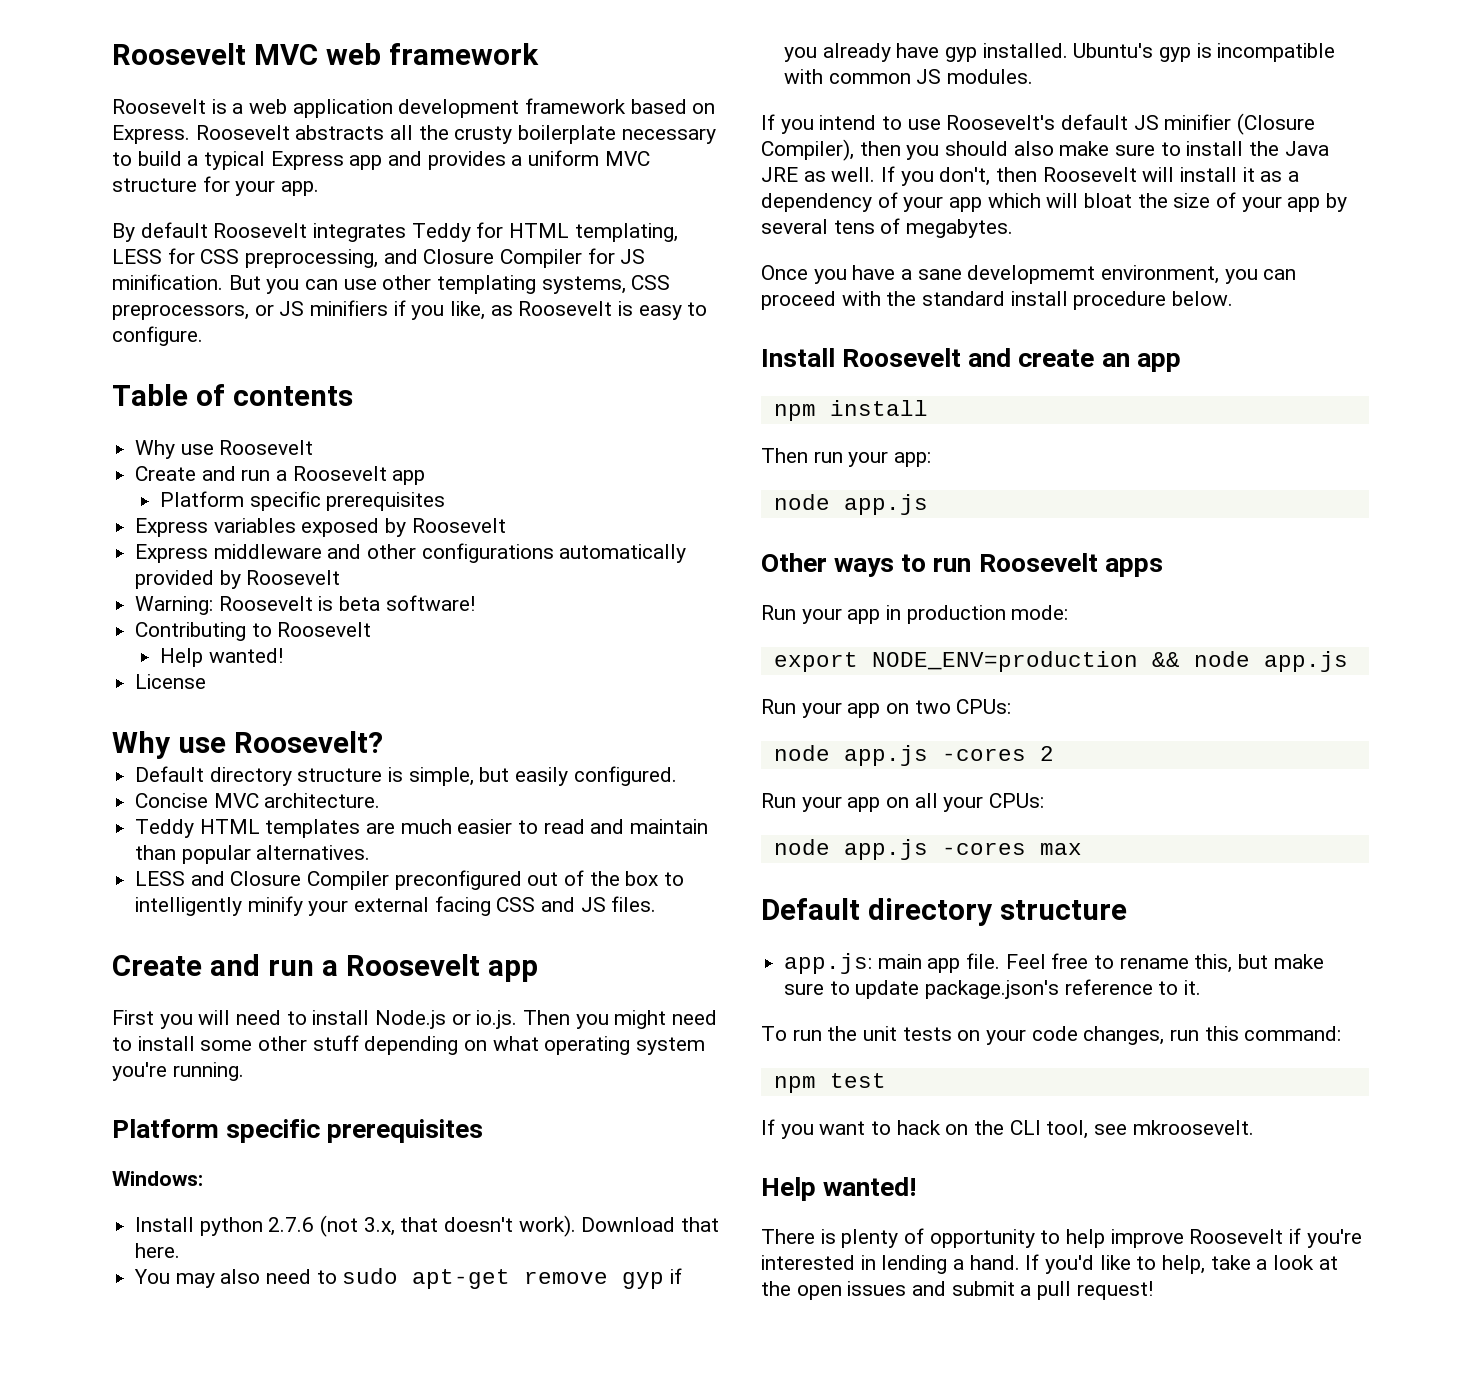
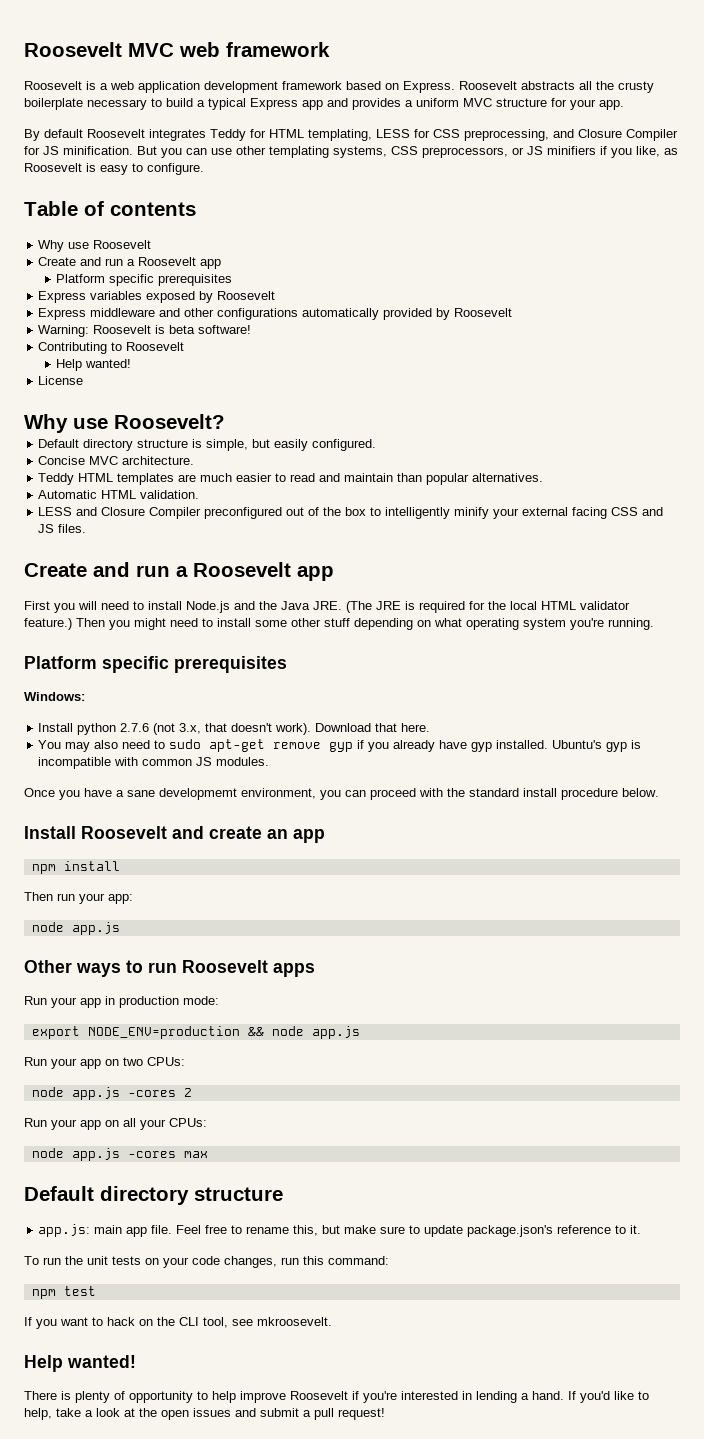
(371, 852) none -> [38,490,200,499] // Automatic HTML validation.
[451,1010,518,1029] or io.js. -> [234,601,630,613] [24,618,72,630] and the Java JRE. (The JRE is required for the local HTML validator feature.)
[761,113,1316,135] [761,139,1329,161] [761,166,1300,186] [761,192,1348,212] [761,218,1014,238] // If you intend to use Roosevelt's default JS minifier (Closure Compiler), then you should also make sure to install the Java JRE as well. If you don't, then Roosevelt will install it as a dependency of your app which will bloat the size of your app by several tens of megabytes. -> (270, 761) none

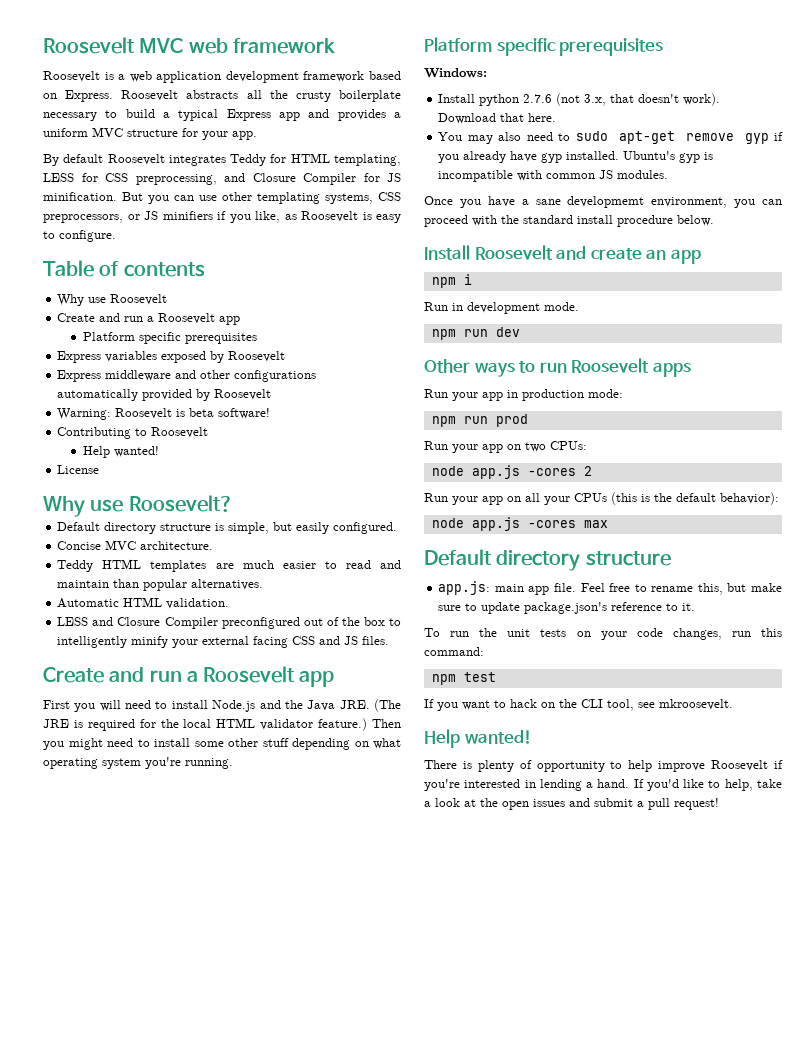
[63,861,120,871] [24,892,133,904] [31,922,120,935] install // Then run your app: // node app.js -> [463,274,472,285] [424,302,579,314] [431,327,520,340] i // Run in development mode. // npm run dev
[31,1026,360,1039] export NODE_ENV=production && node app.js -> [431,414,528,427] npm run prod
[169,1118,207,1127] CPUs: -> [574,492,779,505] CPUs (this is the default behavior):

